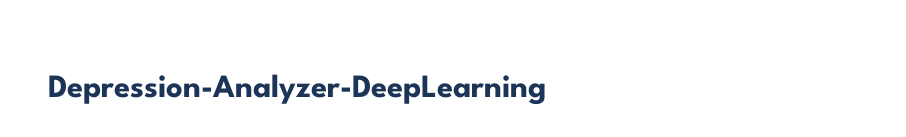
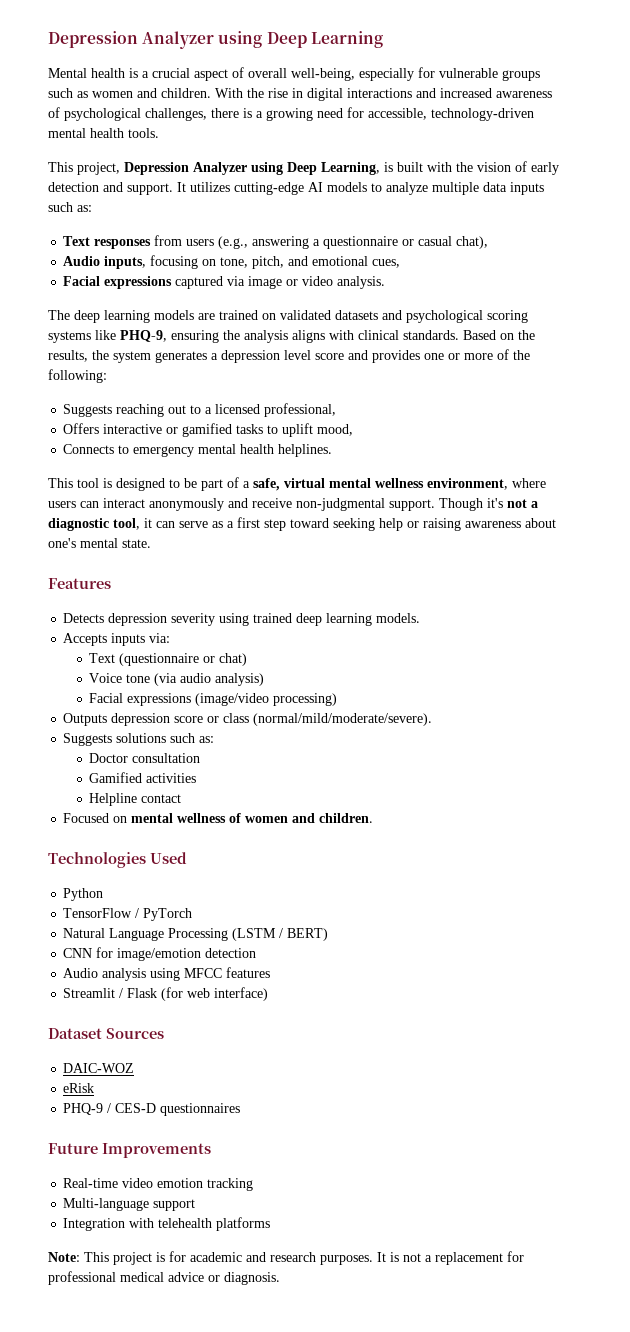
[48,74,546,105] Depression-Analyzer-DeepLearning -> [48,31,383,49] [48,67,540,81] [48,88,552,101] [48,107,534,121] [48,128,159,138] [48,161,559,175] [48,182,544,195] [48,202,92,212] [63,235,489,249] [63,255,401,269] [63,276,386,289] [48,310,528,323] [48,330,535,343] [48,349,530,363] [48,369,107,383] [63,403,337,417] [63,423,354,437] [63,444,333,457] [48,477,546,491] [48,498,538,511] [48,517,556,531] [48,538,151,548] [48,578,111,589] [63,613,421,626] [63,633,171,646] [89,653,248,666] [89,673,265,686] [89,693,338,706] [63,713,433,726] [63,733,215,746] [89,753,201,763] [89,772,197,783] [89,793,182,806] [63,813,374,823] [48,852,187,868] [63,888,104,901] [63,908,193,921] [63,928,329,941] [63,947,257,961] [63,967,271,981] [63,987,269,1001] [48,1028,164,1039] [63,1063,135,1073] [63,1083,95,1093] [63,1103,241,1116] [48,1143,211,1158] [63,1178,254,1191] [63,1198,196,1211] [63,1217,271,1231] [48,1251,524,1265] [48,1271,280,1285] Depression Analyzer using Deep Learning // Mental health is a crucial aspect of overall well-being, especially for vulnerable groups such as women and children. With the rise in digital interactions and increased awareness of psychological challenges, there is a growing need for accessible, technology-driven mental health tools. // This project, Depression Analyzer using Deep Learning, is built with the vision of early detection and support. It utilizes cutting-edge AI models to analyze multiple data inputs such as: // Text responses from users (e.g., answering a questionnaire or casual chat), // Audio inputs, focusing on tone, pitch, and emotional cues, // Facial expressions captured via image or video analysis. // The deep learning models are trained on validated datasets and psychological scoring systems like PHQ-9, ensuring the analysis aligns with clinical standards. Based on the results, the system generates a depression level score and provides one or more of the following: // Suggests reaching out to a licensed professional, // Offers interactive or gamified tasks to uplift mood, // Connects to emergency mental health helplines. // This tool is designed to be part of a safe, virtual mental wellness environment, where users can interact anonymously and receive non-judgmental support. Though it's not a diagnostic tool, it can serve as a first step toward seeking help or raising awareness about one's mental state. // Features // Detects depression severity using trained deep learning models. // Accepts inputs via: // Text (questionnaire or chat) // Voice tone (via audio analysis) // Facial expressions (image/video processing) // Outputs depression score or class (normal/mild/moderate/severe). // Suggests solutions such as: // Doctor consultation // Gamified activities // Helpline contact // Focused on mental wellness of women and children. // Technologies Used // Python // TensorFlow / PyTorch // Natural Language Processing (LSTM / BERT) // CNN for image/emotion detection // Audio analysis using MFCC features // Streamlit / Flask (for web interface) // Dataset Sources // DAIC-WOZ // eRisk // PHQ-9 / CES-D questionnaires // Future Improvements // Real-time video emotion tracking // Multi-language support // Integration with telehealth platforms // Note: This project is for academic and research purposes. It is not a replacement for professional medical advice or diagnosis.

